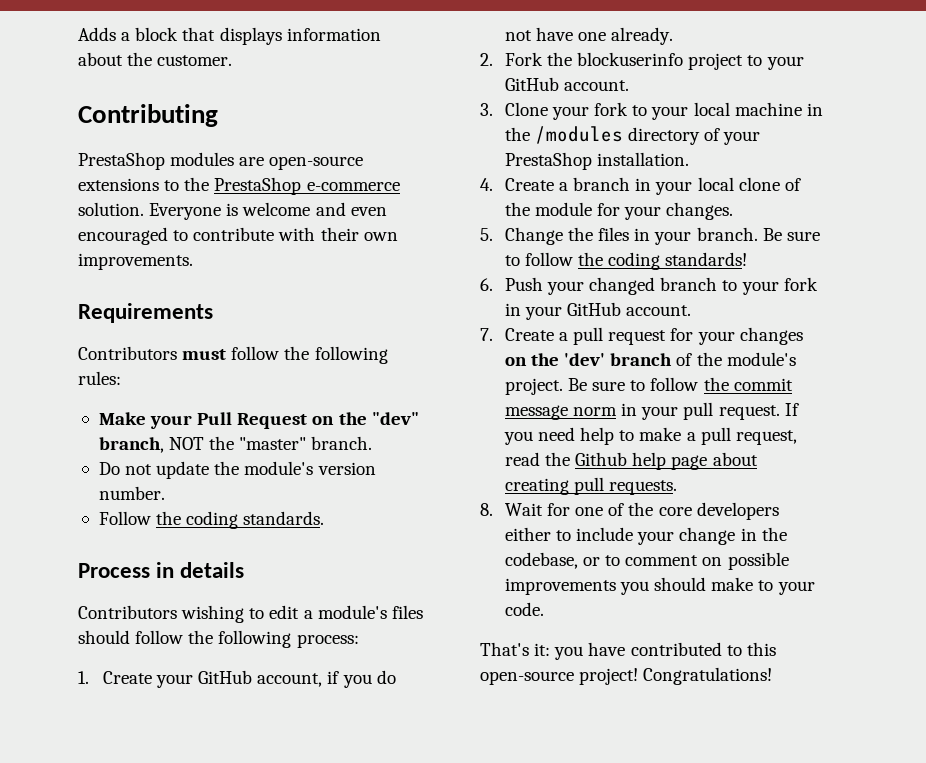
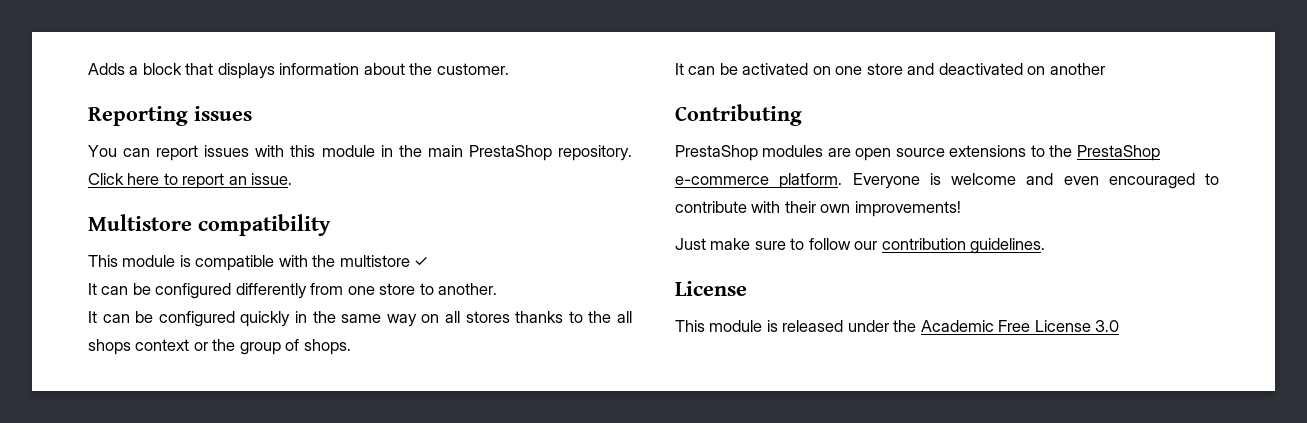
(233, 60) none -> [88,106,252,126] [88,145,632,161] [88,173,293,189] [88,214,331,236] [88,255,429,271] [88,283,498,299] [88,311,633,327] [88,339,351,355] [675,63,1105,75] // Reporting issues // You can report issues with this module in the main PrestaShop repository. Click here to report an issue. // Multistore compatibility // This module is compatible with the multistore ✓ // It can be configured differently from one store to another. // It can be configured quickly in the same way on all stores thanks to the all shops context or the group of shops. // It can be activated on one store and deactivated on another
[269,156,364,170] open-source -> [855,148,945,161] open source
[78,202,144,216] solution. -> [779,173,843,189] platform.
[78,253,193,270] [78,303,213,323] [78,346,388,364] [78,371,121,385] [98,412,419,429] [98,436,373,453] [98,461,376,479] [98,486,165,500] [98,511,325,529] [78,562,245,578] [78,605,423,623] [78,630,359,648] [78,670,396,688] [504,27,674,45] [480,52,804,70] [504,77,630,91] [480,102,823,120] [504,126,761,145] [504,152,690,170] [480,177,801,195] [504,202,734,220] [480,227,820,245] [504,252,748,270] [480,277,818,295] [504,302,692,320] [480,327,803,345] [504,352,796,366] [504,377,793,395] [504,402,799,420] [503,427,797,445] [504,452,758,470] [504,477,678,495] [480,502,779,520] [504,527,787,545] [504,552,789,570] [504,577,815,595] [504,602,544,616] [480,642,776,660] [480,667,773,685] improvements. // Requirements // Contributors must follow the following rules: // Make your Pull Request on the "dev" branch, NOT the "master" branch. // Do not update the module's version number. // Follow the coding standards. // Process in details // Contributors wishing to edit a module's files should follow the following process: // 1. Create your GitHub account, if you do not have one already. // 2. Fork the blockuserinfo project to your GitHub account. // 3. Clone your fork to your local machine in the /modules directory of your PrestaShop installation. // 4. Create a branch in your local clone of the module for your changes. // 5. Change the files in your branch. Be sure to follow the coding standards! // 6. Push your changed branch to your fork in your GitHub account. // 7. Create a pull request for your changes on the 'dev' branch of the module's project. Be sure to follow the commit message norm in your pull request. If you need help to make a pull request, read the Github help page about creating pull requests. // 8. Wait for one of the core developers either to include your change in the codebase, or to comment on possible improvements you should make to your code. // That's it: you have contributed to this open-source project! Congratulations! -> [854,201,961,217] [675,238,1046,254] [675,281,747,296] [675,320,1120,332] improvements! // Just make sure to follow our contribution guidelines. // License // This module is released under the Academic Free License 3.0

